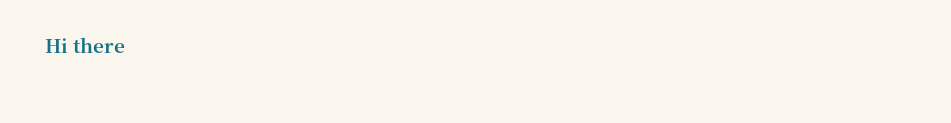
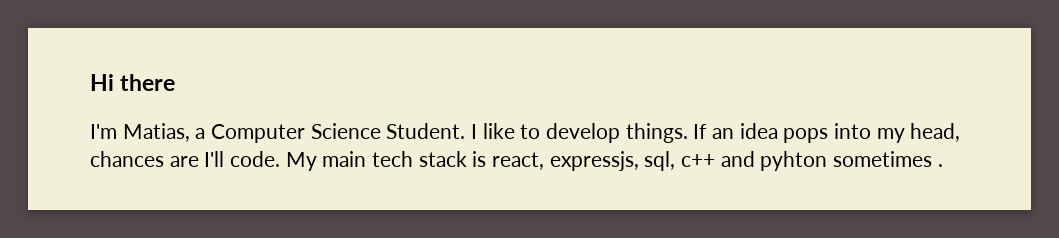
(126, 45) none -> [90,123,961,143] [90,151,943,171] // I'm Matias, a Computer Science Student. I like to develop things. If an idea pops into my head, chances are I'll code. My main tech stack is react, expressjs, sql, c++ and pyhton sometimes .

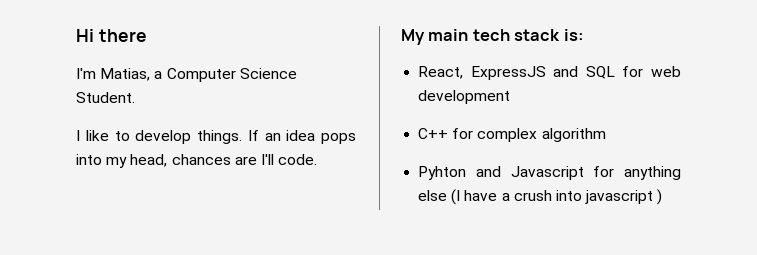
(466, 131) none -> (135, 97) //
(281, 159) none -> (318, 159) //
[472,151,943,171] is react, expressjs, sql, c++ and pyhton sometimes . -> [563,29,584,41] [418,66,681,80] [418,90,511,104] [418,128,606,142] [418,166,681,180] [418,189,663,205] is: // React, ExpressJS and SQL for web development // C++ for complex algorithm // Pyhton and Javascript for anything else (I have a crush into javascript )

